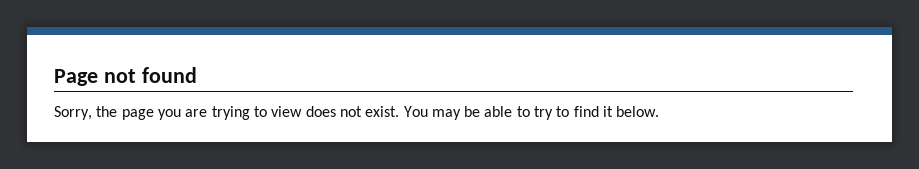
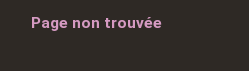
[103,67,197,83] [54,106,660,120] not found // Sorry, the page you are trying to view does not exist. You may be able to try to find it below. -> [72,17,163,28] non trouvée

